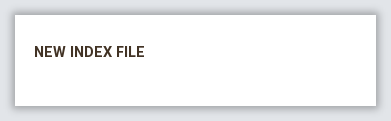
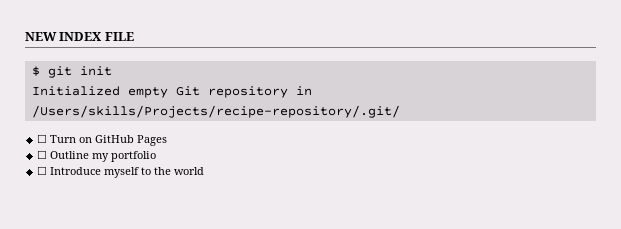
(145, 51) none -> [31,66,112,78] [31,86,312,98] [31,105,400,118] [37,134,168,146] [37,150,157,162] [37,166,205,178] // $ git init // Initialized empty Git repository in /Users/skills/Projects/recipe-repository/.git/ // ☐ Turn on GitHub Pages // ☐ Outline my portfolio // ☐ Introduce myself to the world

